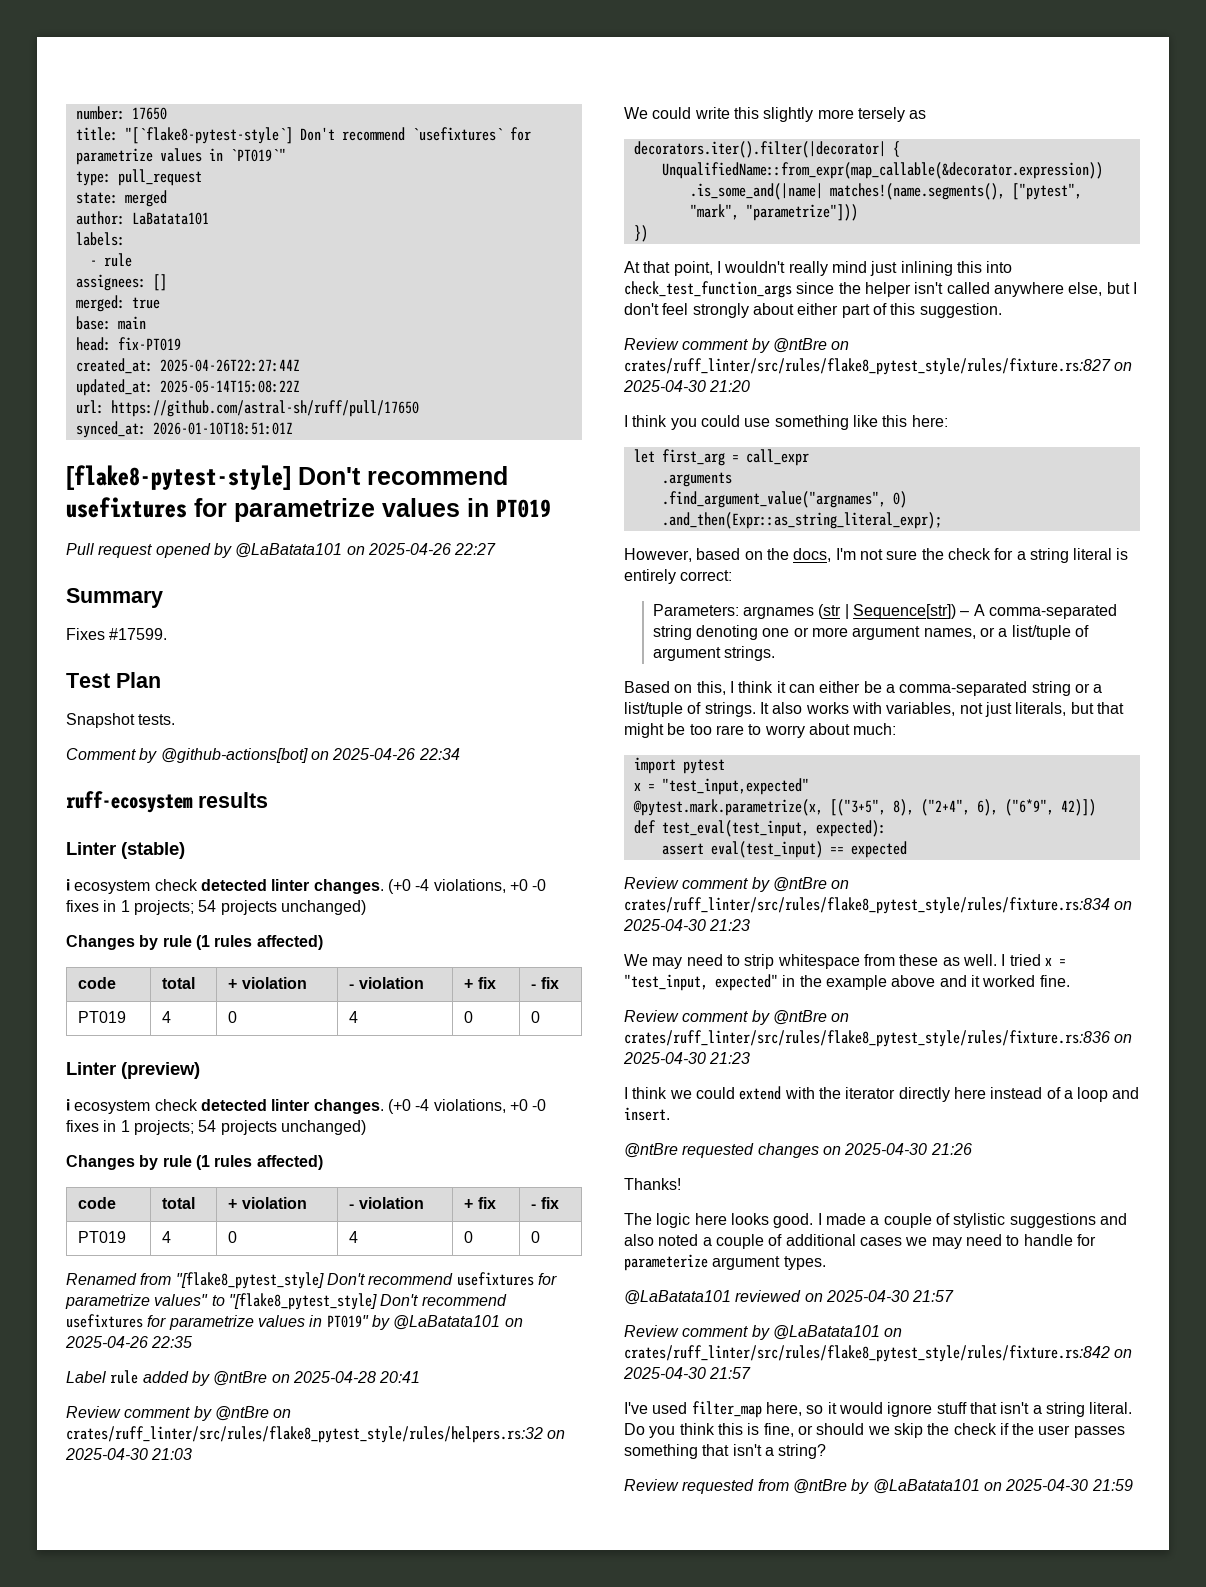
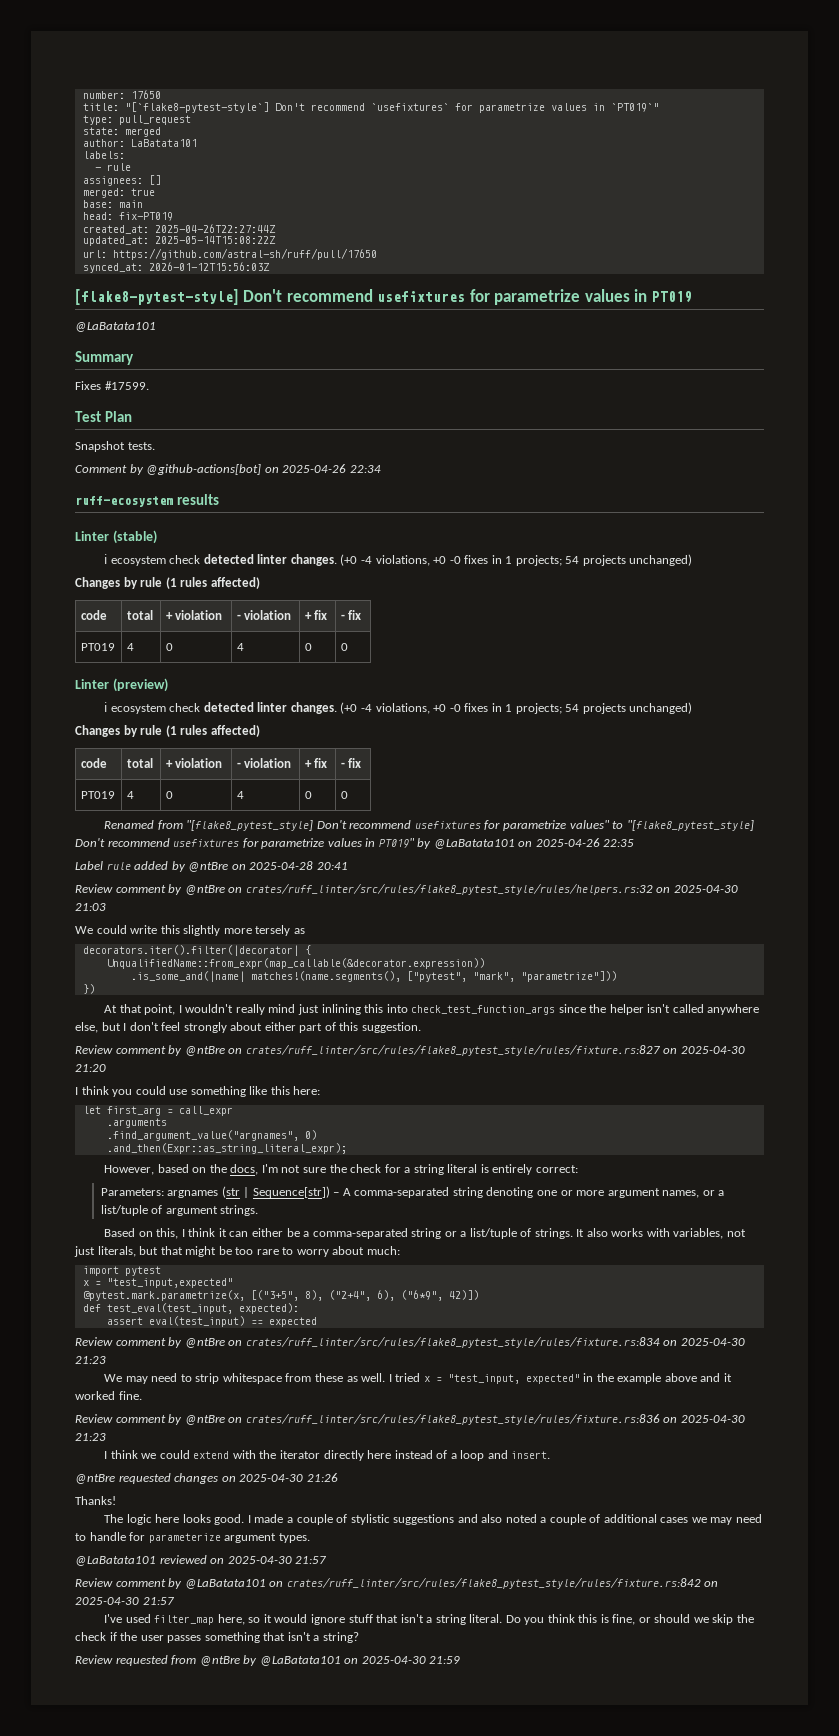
[152,422,293,435] 2026-01-10T18:51:01Z -> [148,262,270,271] 2026-01-12T15:56:03Z
[66,543,497,558] Pull request opened by @LaBatata101 on 2025-04-26 22:27 -> [75,322,156,332] @LaBatata101

